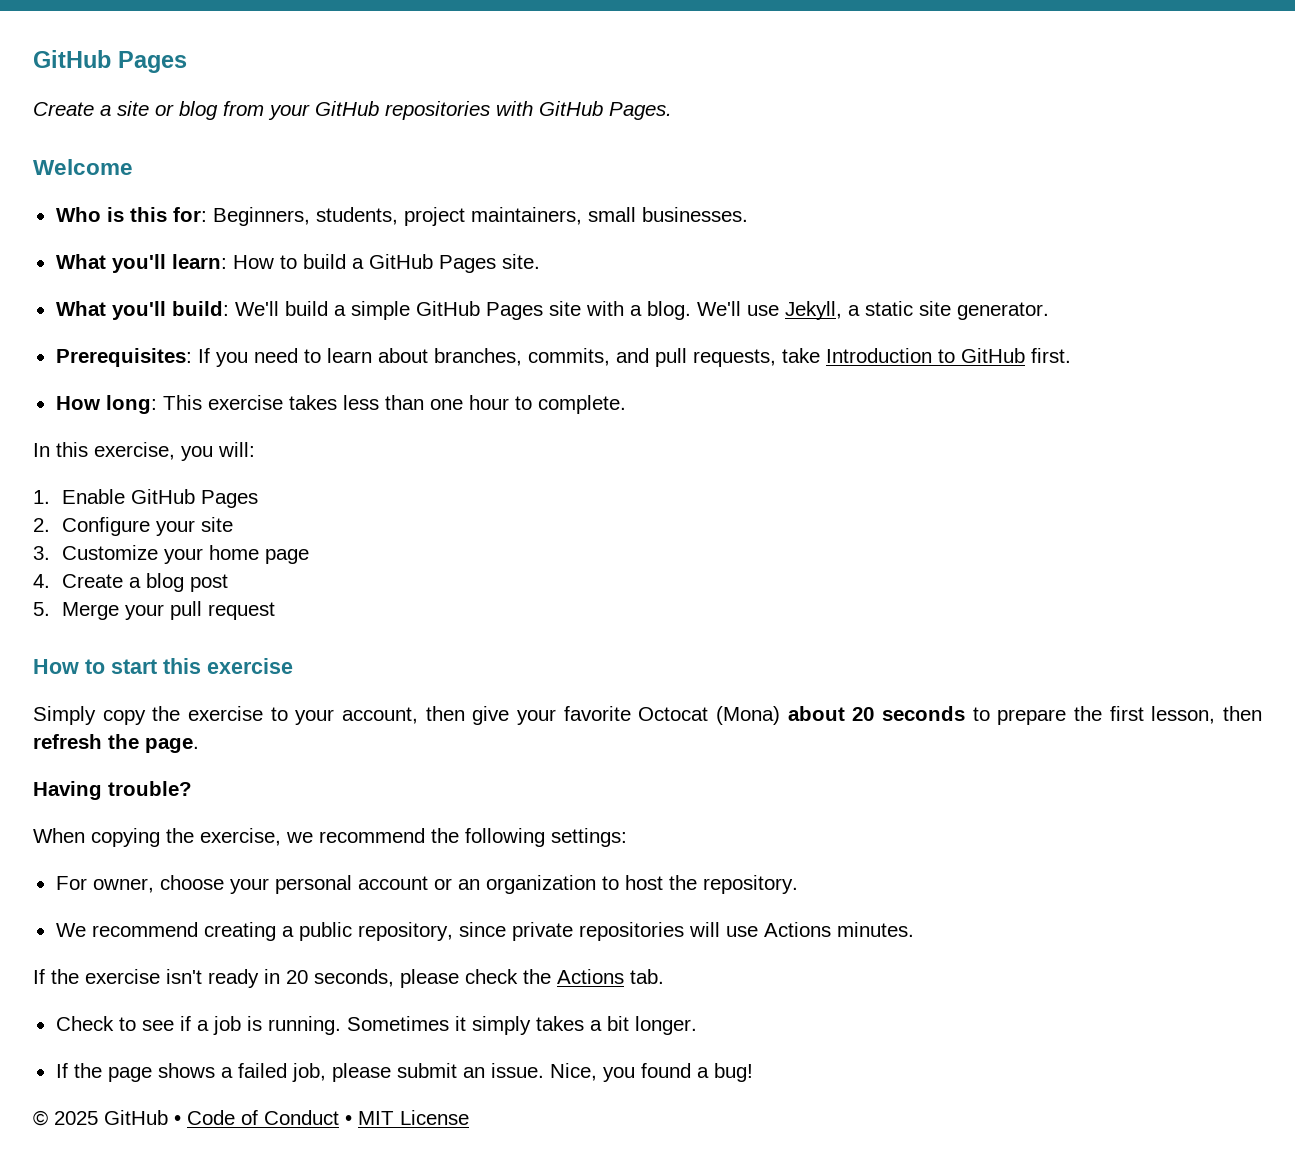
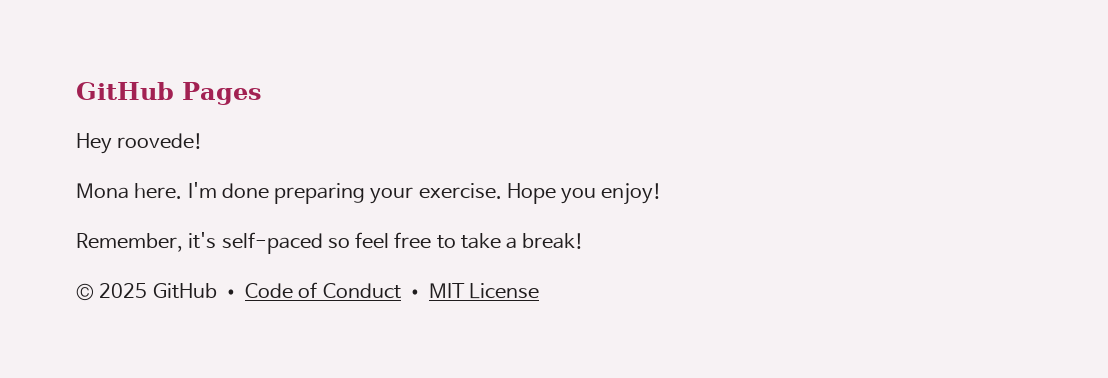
[33,50,187,73] [33,101,672,120] [33,159,133,175] [55,207,748,226] [55,254,540,273] [55,301,1049,320] [55,348,1071,367] [55,395,626,414] [33,442,255,461] [33,489,258,508] [33,517,233,536] [33,545,309,564] [33,573,228,592] [33,601,275,620] [33,658,293,674] [33,706,1262,725] [33,734,199,753] [33,781,192,800] [33,828,627,847] [55,875,798,894] [55,922,914,941] [33,969,664,988] [55,1016,697,1035] [55,1063,753,1082] GitHub Pages // Create a site or blog from your GitHub repositories with GitHub Pages. // Welcome // Who is this for: Beginners, students, project maintainers, small businesses. // What you'll learn: How to build a GitHub Pages site. // What you'll build: We'll build a simple GitHub Pages site with a blog. We'll use Jekyll, a static site generator. // Prerequisites: If you need to learn about branches, commits, and pull requests, take Introduction to GitHub first. // How long: This exercise takes less than one hour to complete. // In this exercise, you will: // 1. Enable GitHub Pages // 2. Configure your site // 3. Customize your home page // 4. Create a blog post // 5. Merge your pull request // How to start this exercise // Simply copy the exercise to your account, then give your favorite Octocat (Mona) about 20 seconds to prepare the first lesson, then refresh the page. // Having trouble? // When copying the exercise, we recommend the following settings: // For owner, choose your personal account or an organization to host the repository. // We recommend creating a public repository, since private repositories will use Actions minutes. // If the exercise isn't ready in 20 seconds, please check the Actions tab. // Check to see if a job is running. Sometimes it simply takes a bit longer. // If the page shows a failed job, please submit an issue. Nice, you found a bug! -> [76,82,262,105] [76,133,204,154] [76,182,663,205] [76,232,585,254] GitHub Pages // Hey roovede! // Mona here. I'm done preparing your exercise. Hope you enjoy! // Remember, it's self-paced so feel free to take a break!

